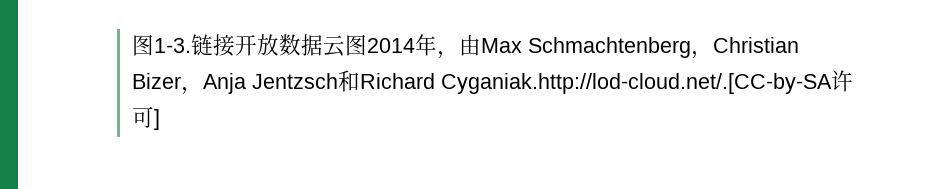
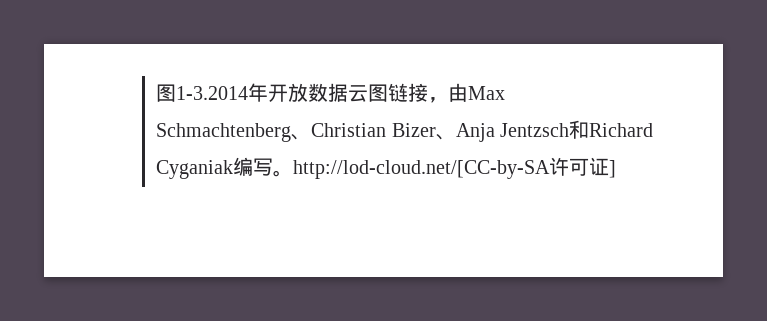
[131,34,235,56] 图1-3.链接 -> [156,83,269,102] 图1-3.2014年
[366,34,437,56] 2014年 -> [388,83,429,102] 链接
[690,51,713,59] ， -> [291,134,312,140] 、
[180,87,203,95] ， -> [435,134,456,140] 、
[440,70,853,94] [131,106,154,128] Cyganiak.http://lod-cloud.net/.[CC-by-SA许可 -> [156,157,610,179] Cyganiak编写。http://lod-cloud.net/[CC-by-SA许可证

